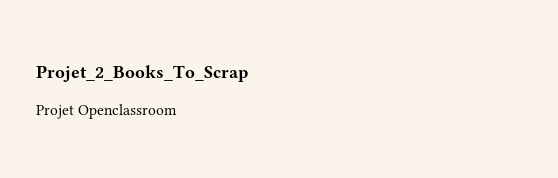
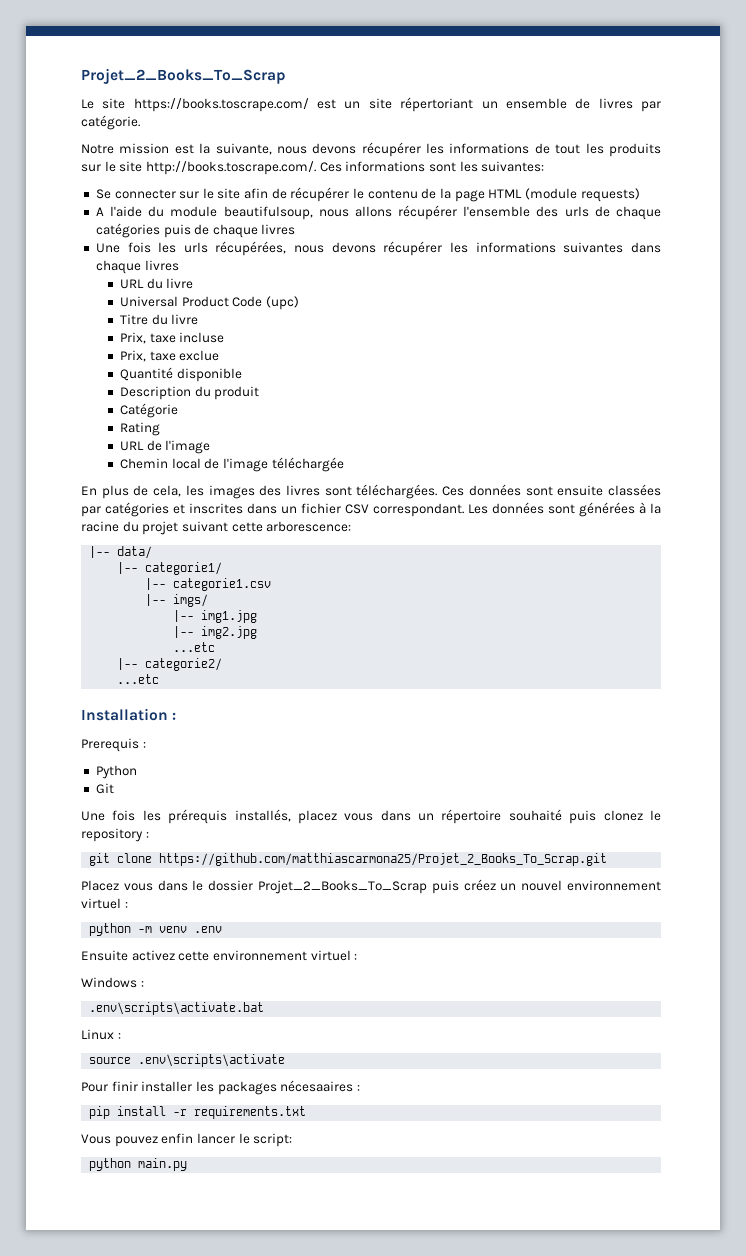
[36,104,178,119] Projet Openclassroom -> [81,97,661,112] [81,115,140,130] [81,142,661,157] [81,161,545,175] [95,187,640,202] [95,205,661,220] [95,223,296,238] [95,241,661,256] [95,260,179,274] [119,278,194,289] [119,296,299,310] [119,314,199,325] [119,332,225,344] [119,350,220,362] [119,367,242,382] [119,386,260,400] [119,403,178,418] [119,422,160,436] [119,440,211,454] [119,457,344,472] [81,484,662,499] [81,502,661,517] [81,521,352,535] [89,546,153,559] [117,562,223,575] [145,578,272,591] [145,594,209,607] [173,610,258,623] [173,626,258,639] [173,642,216,652] [117,658,223,671] [117,674,160,684] [81,708,177,721] [81,738,146,752] [95,765,137,779] [95,783,114,794] [81,809,661,824] [81,828,149,842] [89,853,608,866] [81,879,661,894] [81,898,128,909] [89,923,223,936] [81,950,358,961] [81,977,144,988] [89,1002,265,1015] [81,1029,121,1040] [89,1054,286,1067] [81,1080,360,1095] [89,1106,307,1119] [81,1133,293,1147] [89,1158,188,1171] Le site https://books.toscrape.com/ est un site répertoriant un ensemble de livres par catégorie. // Notre mission est la suivante, nous devons récupérer les informations de tout les produits sur le site http://books.toscrape.com/. Ces informations sont les suivantes: // Se connecter sur le site afin de récupérer le contenu de la page HTML (module requests) // A l'aide du module beautifulsoup, nous allons récupérer l'ensemble des urls de chaque catégories puis de chaque livres // Une fois les urls récupérées, nous devons récupérer les informations suivantes dans chaque livres // URL du livre // Universal Product Code (upc) // Titre du livre // Prix, taxe incluse // Prix, taxe exclue // Quantité disponible // Description du produit // Catégorie // Rating // URL de l'image // Chemin local de l'image téléchargée // En plus de cela, les images des livres sont téléchargées. Ces données sont ensuite classées par catégories et inscrites dans un fichier CSV correspondant. Les données sont générées à la racine du projet suivant cette arborescence: // |-- data/ // |-- categorie1/ // |-- categorie1.csv // |-- imgs/ // |-- img1.jpg // |-- img2.jpg // ...etc // |-- categorie2/ // ...etc // Installation : // Prerequis : // Python // Git // Une fois les prérequis installés, placez vous dans un répertoire souhaité puis clonez le repository : // git clone https://github.com/matthiascarmona25/Projet_2_Books_To_Scrap.git // Placez vous dans le dossier Projet_2_Books_To_Scrap puis créez un nouvel environnement virtuel : // python -m venv .env // Ensuite activez cette environnement virtuel : // Windows : // .env\scripts\activate.bat // Linux : // source .env\scripts\activate // Pour finir installer les packages nécesaaires : // pip install -r requirements.txt // Vous pouvez enfin lancer le script: // python main.py

